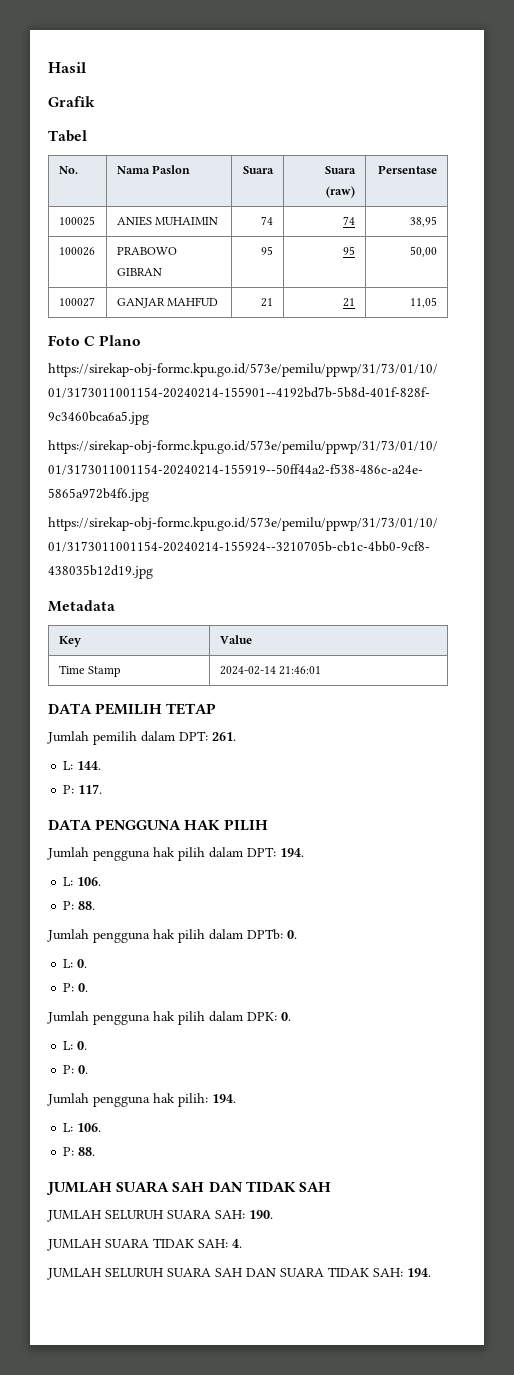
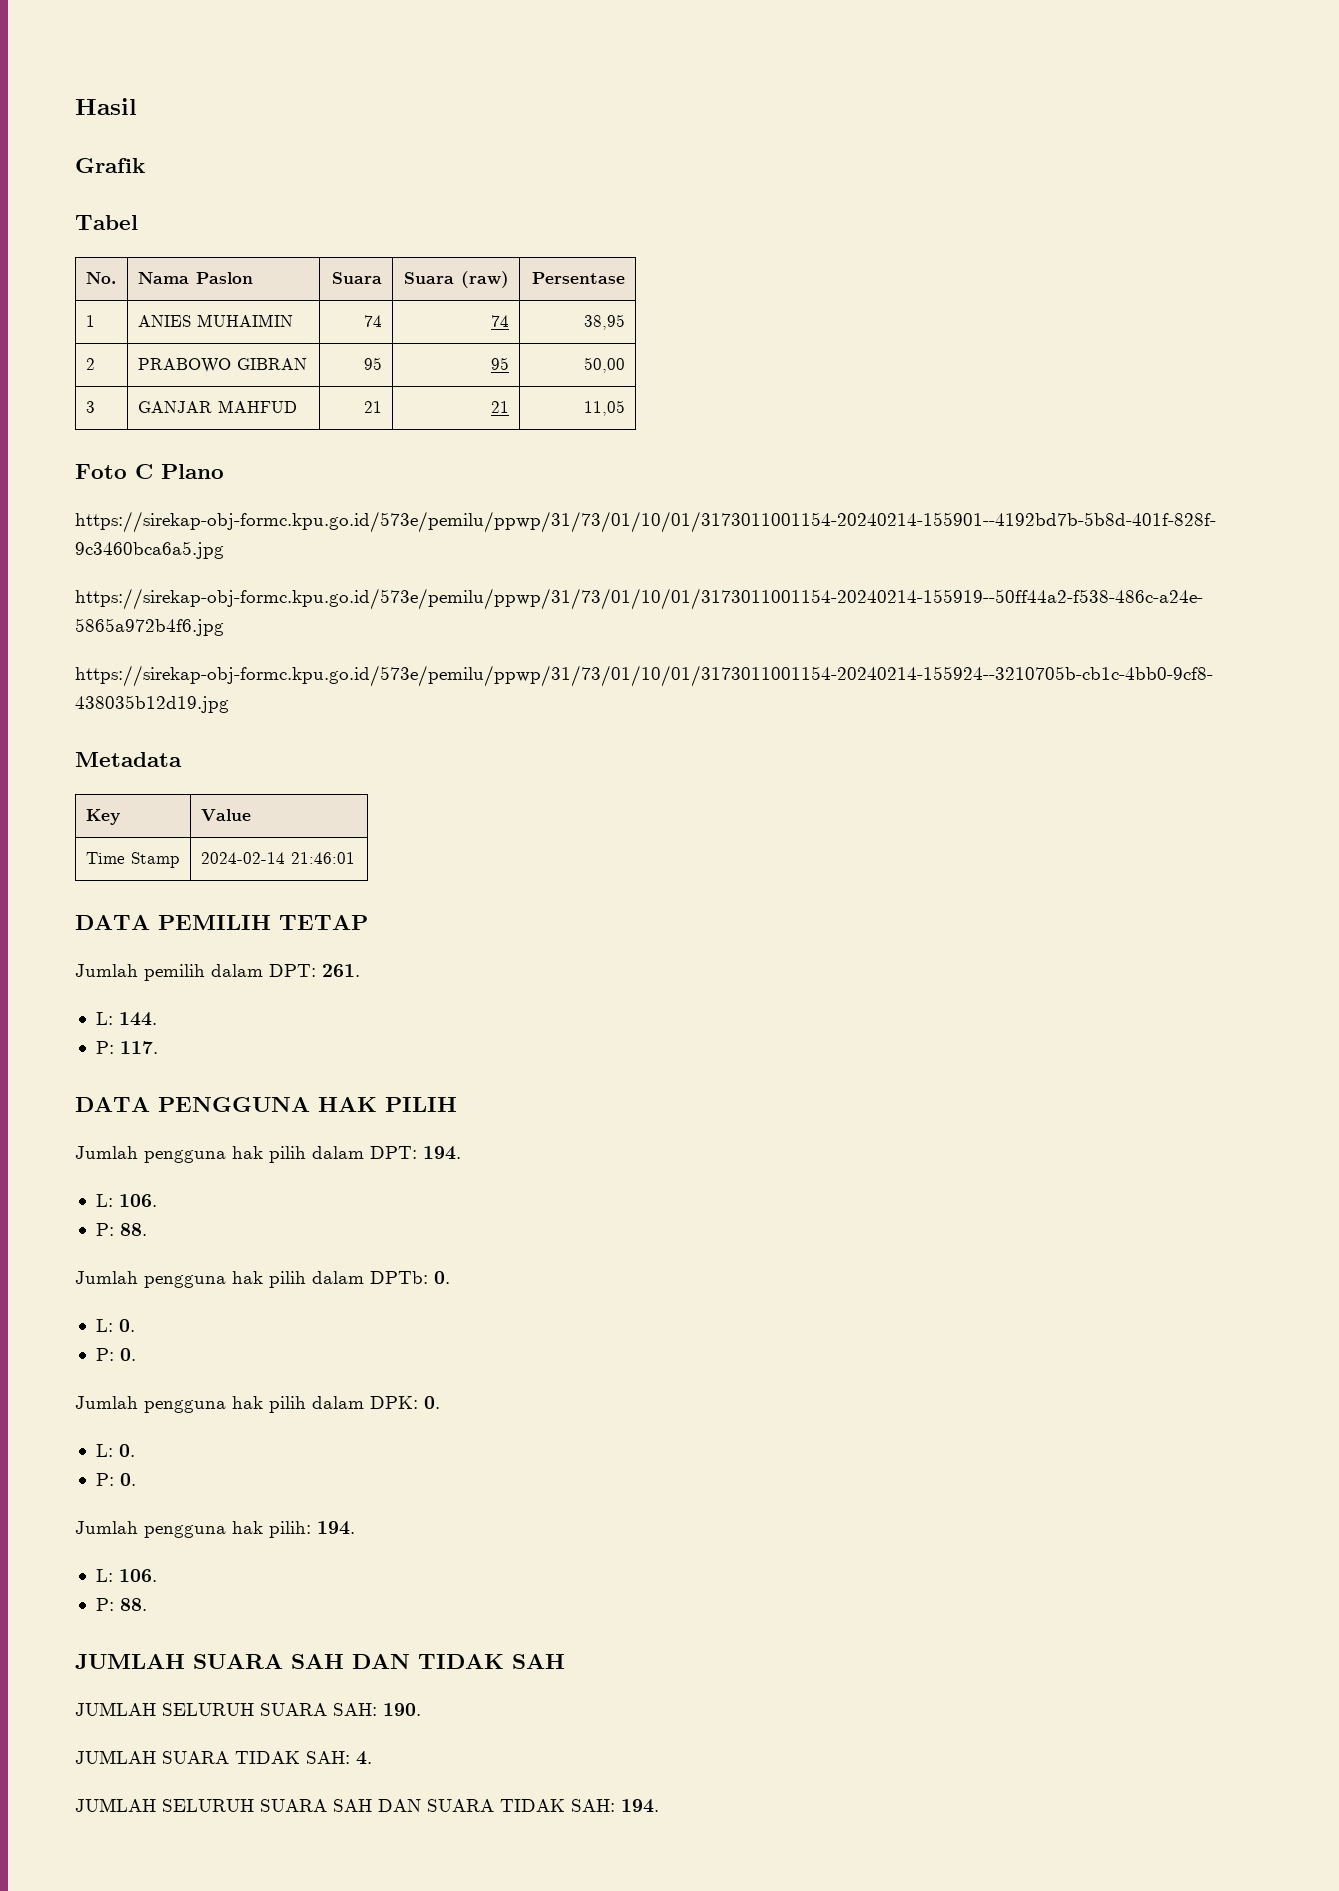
[58,216,95,226] 100025 -> [85,315,95,327] 1
[58,247,95,256] 100026 -> [85,358,95,370] 2
[58,297,95,307] 100027 -> [85,401,95,413] 3

